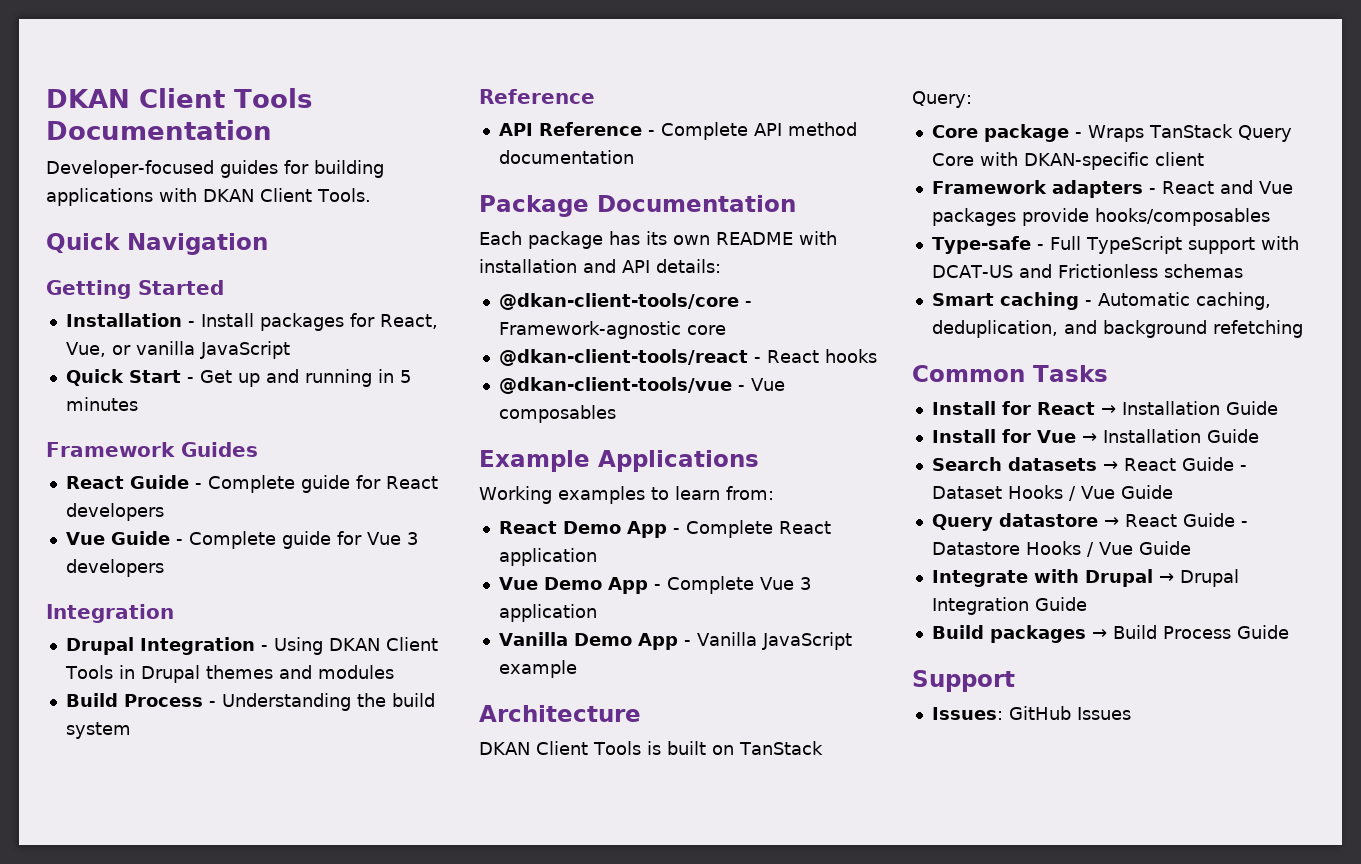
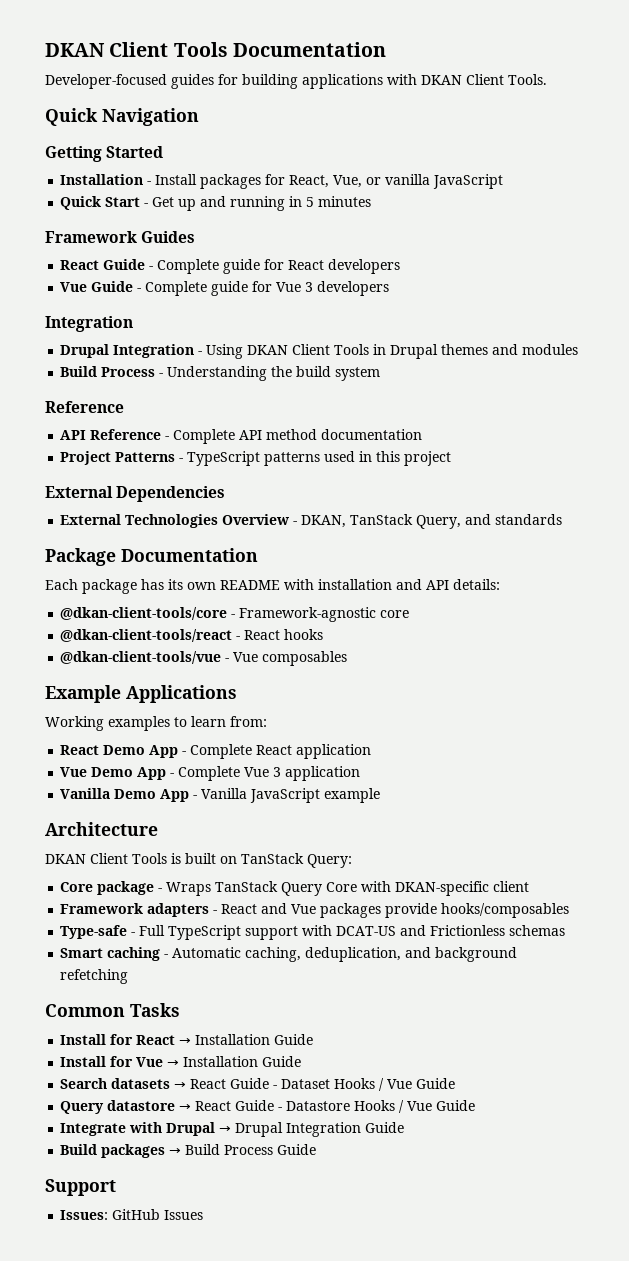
(634, 157) none -> [60,451,452,466] [45,486,226,502] [60,514,563,529] // Project Patterns - TypeScript patterns used in this project // External Dependencies // External Technologies Overview - DKAN, TanStack Query, and standards

